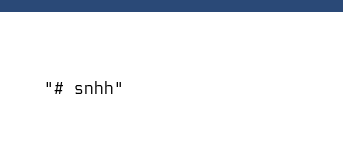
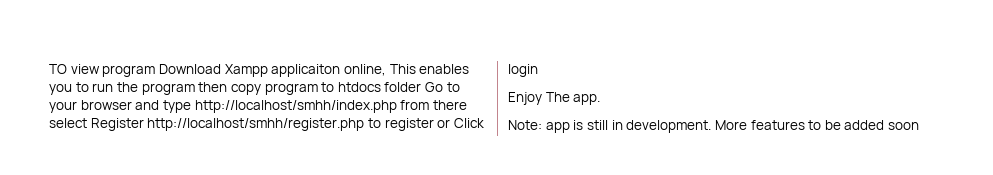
[44,81,124,94] "# snhh" -> [49,64,470,77] [49,82,460,95] [49,100,467,113] [49,118,484,131] [508,64,538,77] [508,92,601,105] [508,120,920,133] TO view program Download Xampp applicaiton online, This enables you to run the program then copy program to htdocs folder Go to your browser and type http://localhost/smhh/index.php from there select Register http://localhost/smhh/register.php to register or Click login // Enjoy The app. // Note: app is still in development. More features to be added soon

